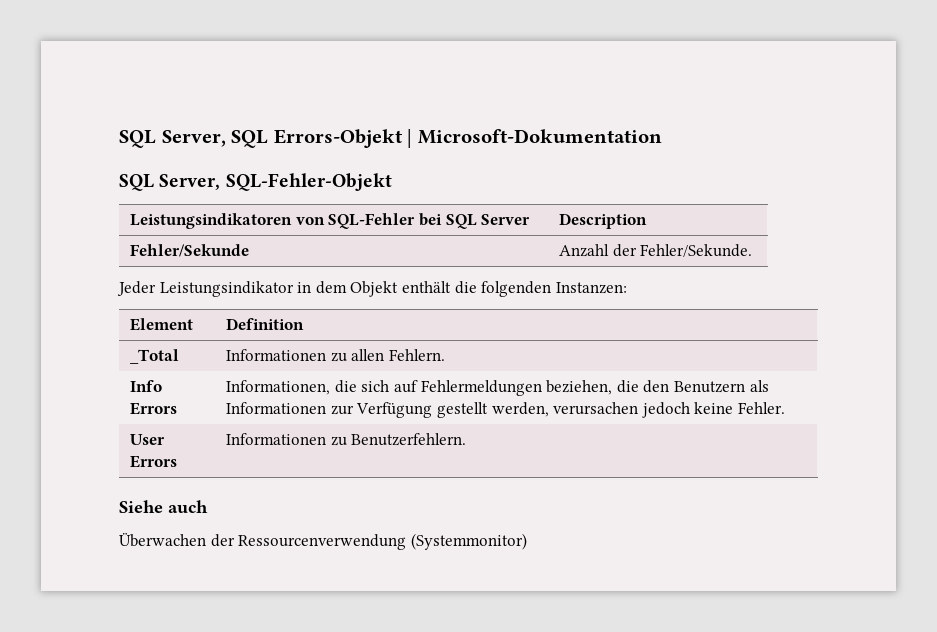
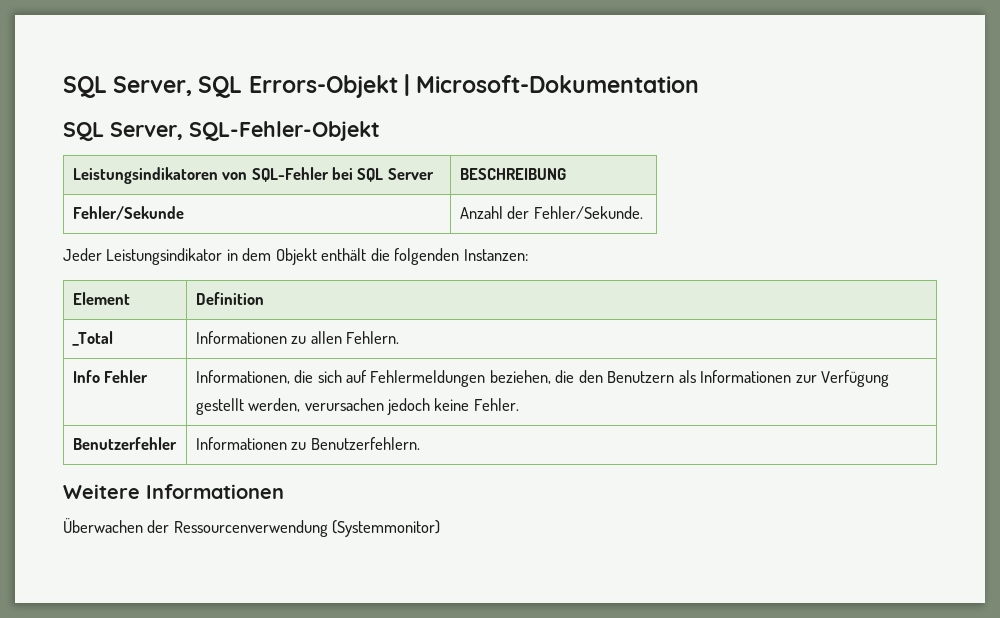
[559,213,648,229] Description -> [459,168,566,180] BESCHREIBUNG
[130,402,178,415] Errors -> [104,370,149,383] Fehler
[130,434,166,445] [130,455,178,468] User Errors -> [72,437,177,450] Benutzerfehler
[119,500,208,514] Siehe auch -> [63,484,284,499] Weitere Informationen

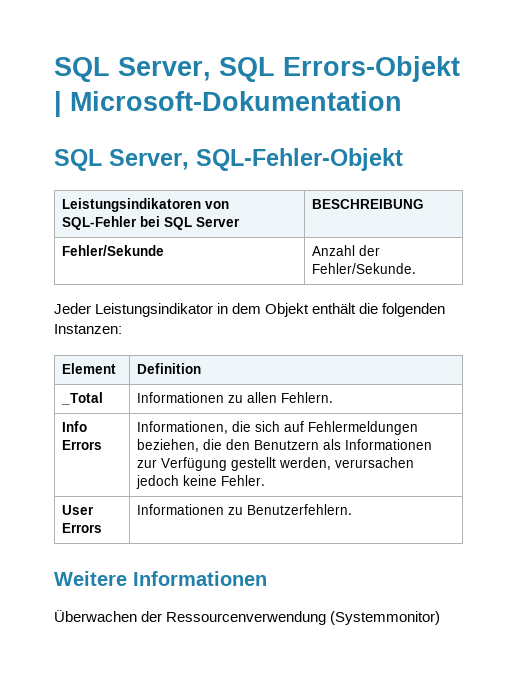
[104,370,149,383] Fehler -> [61,440,102,450] Errors
[72,437,177,450] Benutzerfehler -> [61,505,94,515] [61,523,102,533] User Errors

